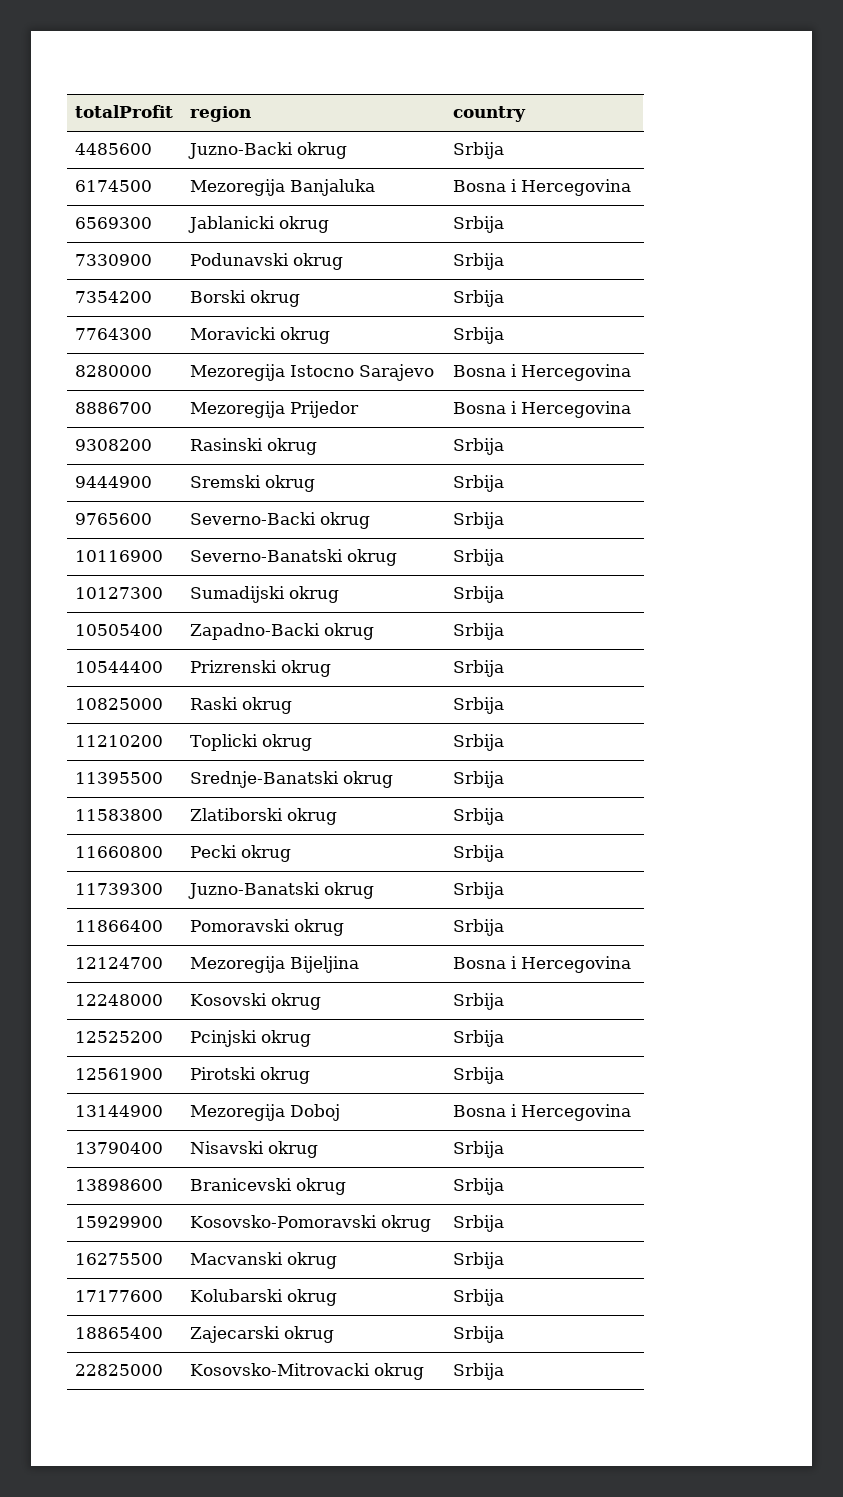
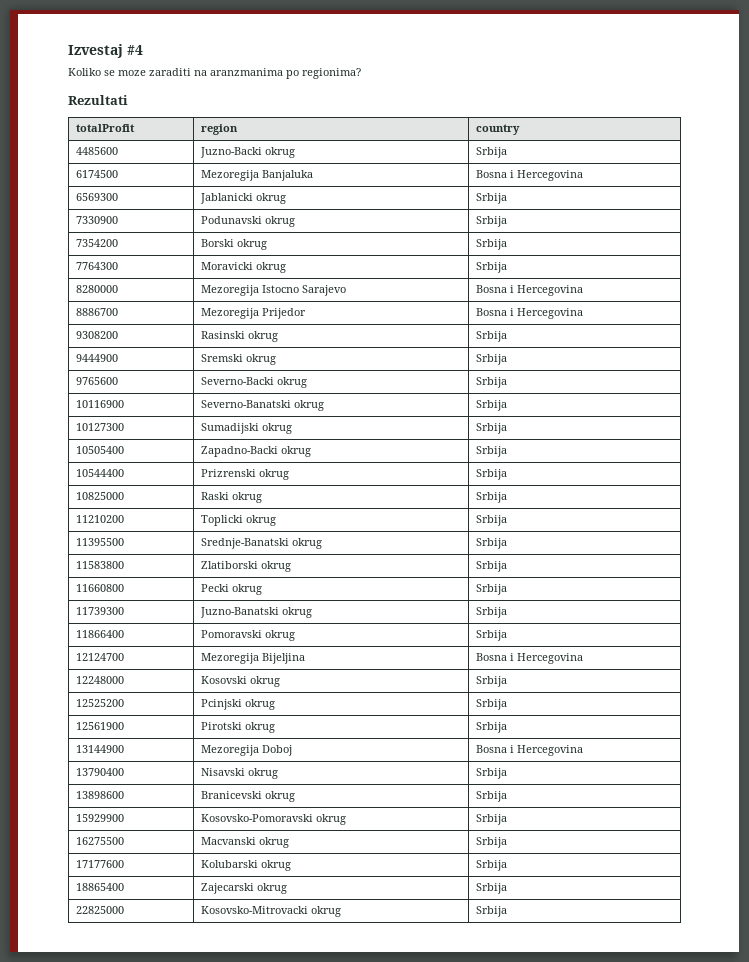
(75, 111) none -> [68,44,143,58] [68,68,361,79] [68,95,128,105] Izvestaj #4 // Koliko se moze zaraditi na aranzmanima po regionima? // Rezultati //

